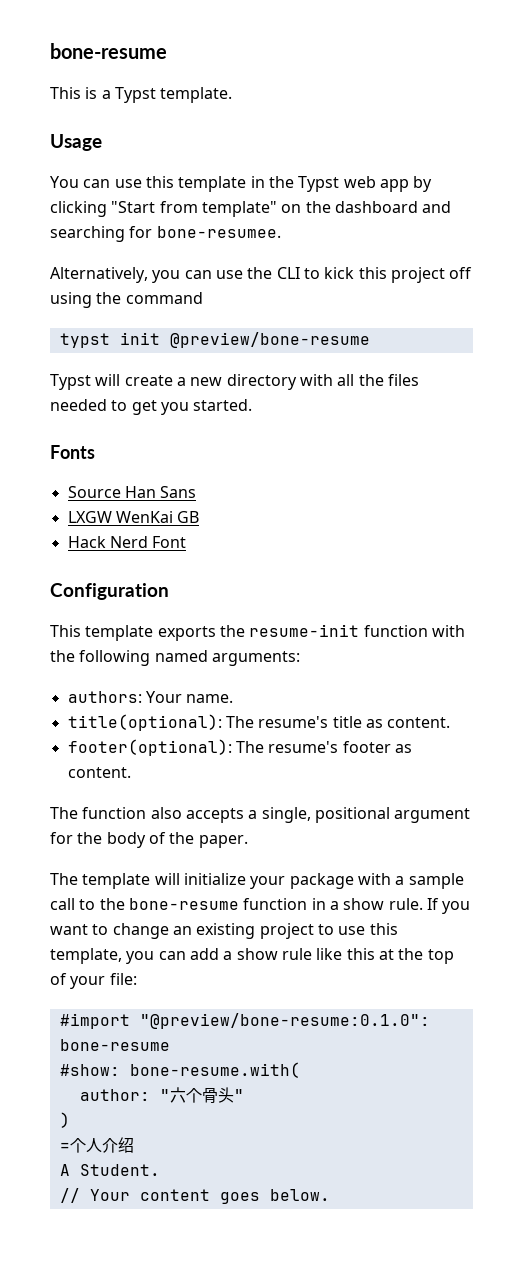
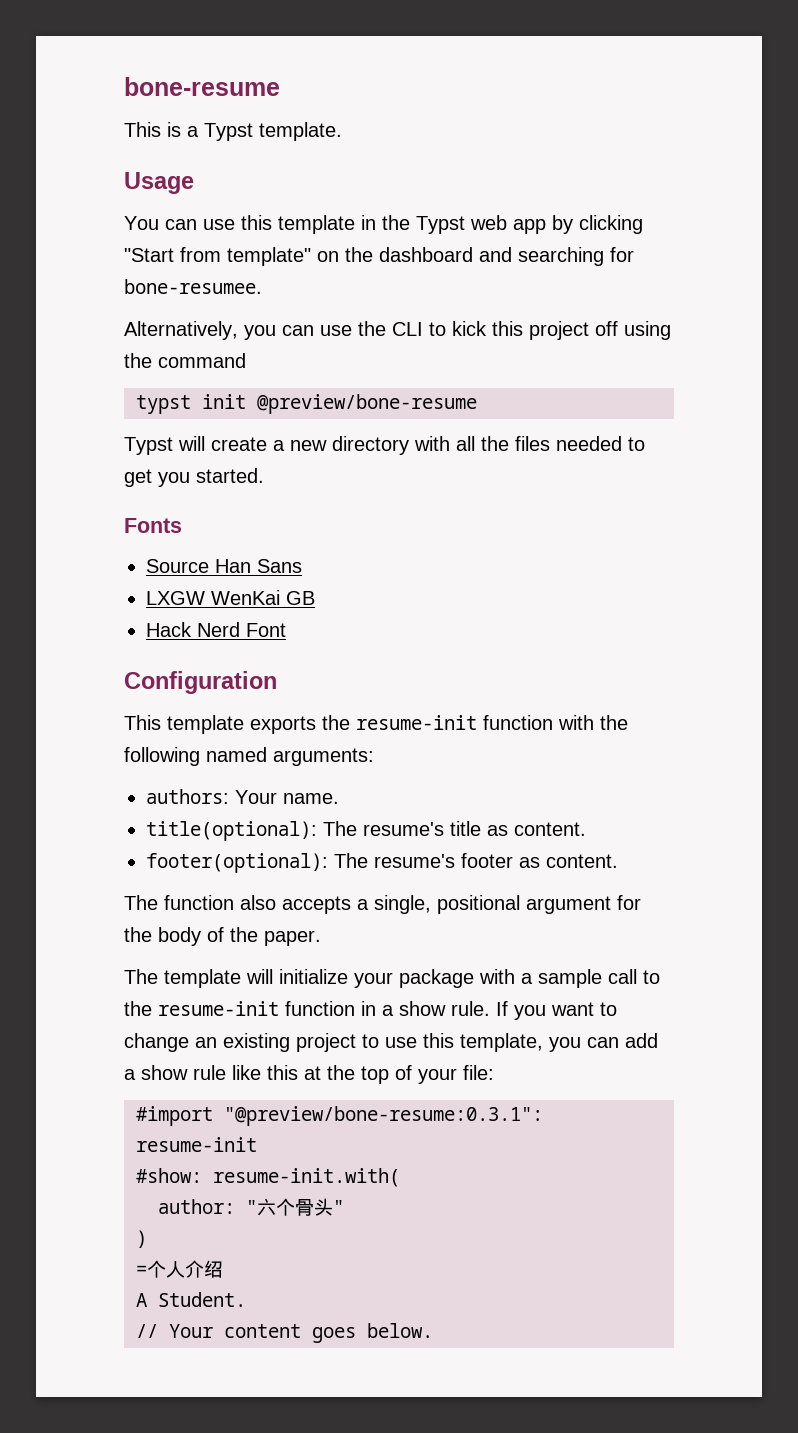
[128,898,239,910] bone-resume -> [158,1001,279,1016] resume-init
[139,1013,430,1029] [59,1039,170,1051] "@preview/bone-resume:0.1.0": bone-resume -> [224,1106,543,1126] [136,1137,257,1152] "@preview/bone-resume:0.3.1": resume-init
[129,1062,300,1078] bone-resume.with( -> [213,1168,400,1187] resume-init.with(

